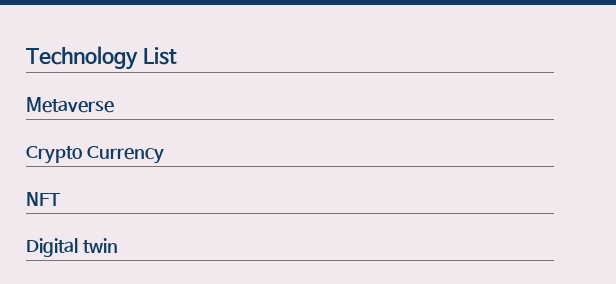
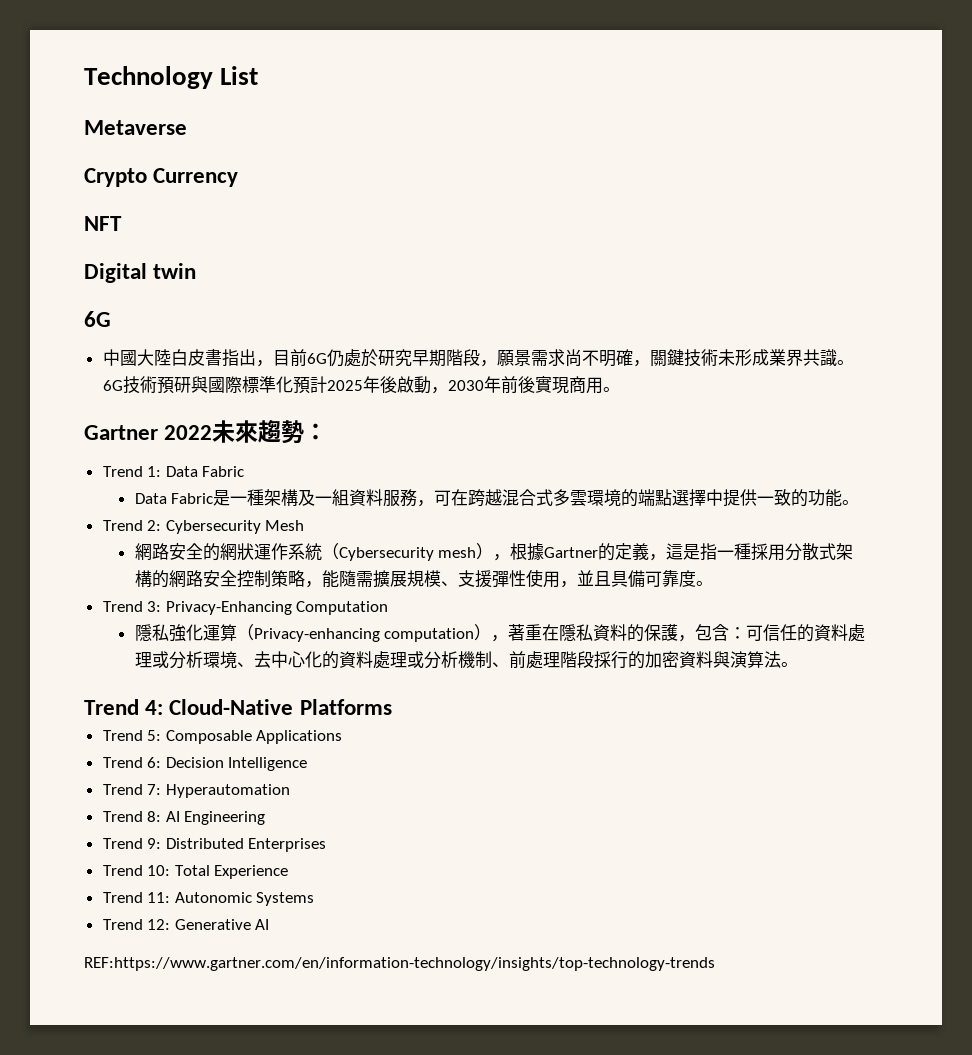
(118, 245) none -> [84,311,111,327] [102,349,854,367] [102,376,620,394] [84,420,328,444] [102,466,245,477] [134,489,860,507] [102,520,305,534] [134,543,854,561] [134,569,713,588] [102,601,389,615] [134,624,866,642] [134,651,798,669] [84,699,392,715] [102,730,343,744] [102,757,308,771] [102,784,290,798] [102,811,266,825] [102,838,327,852] [102,865,289,879] [102,892,315,906] [102,919,270,930] [84,957,715,971] // 6G // 中國大陸白皮書指出，目前6G仍處於研究早期階段，願景需求尚不明確，關鍵技術未形成業界共識。6G技術預研與國際標準化預計2025年後啟動，2030年前後實現商用。 // Gartner 2022未來趨勢： // Trend 1: Data Fabric // Data Fabric是一種架構及一組資料服務，可在跨越混合式多雲環境的端點選擇中提供一致的功能。 // Trend 2: Cybersecurity Mesh // 網路安全的網狀運作系統（Cybersecurity mesh），根據Gartner的定義，這是指一種採用分散式架構的網路安全控制策略，能隨需擴展規模、支援彈性使用，並且具備可靠度。 // Trend 3: Privacy-Enhancing Computation // 隱私強化運算（Privacy-enhancing computation），著重在隱私資料的保護，包含：可信任的資料處理或分析環境、去中心化的資料處理或分析機制、前處理階段採行的加密資料與演算法。 // Trend 4: Cloud-Native Platforms // Trend 5: Composable Applications // Trend 6: Decision Intelligence // Trend 7: Hyperautomation // Trend 8: AI Engineering // Trend 9: Distributed Enterprises // Trend 10: Total Experience // Trend 11: Autonomic Systems // Trend 12: Generative AI // REF:https://www.gartner.com/en/information-technology/insights/top-technology-trends

